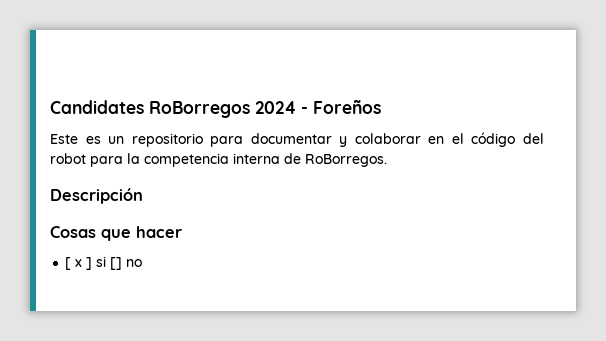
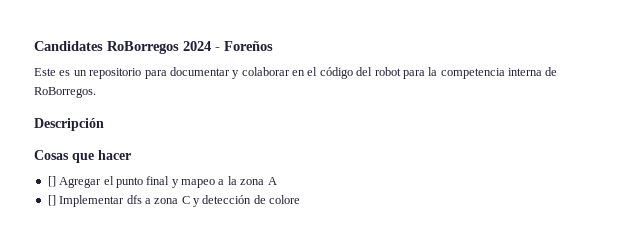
[65,256,143,270] [ x ] si [] no -> [47,176,277,188] [47,195,301,207] [] Agregar el punto final y mapeo a la zona A // [] Implementar dfs a zona C y detección de colore

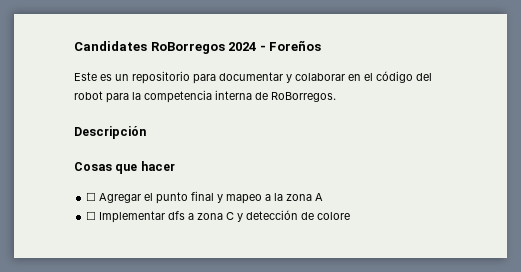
[47,176,56,187] [] -> [86,192,97,201] ☐
[47,195,56,206] [] -> [86,211,97,220] ☐

